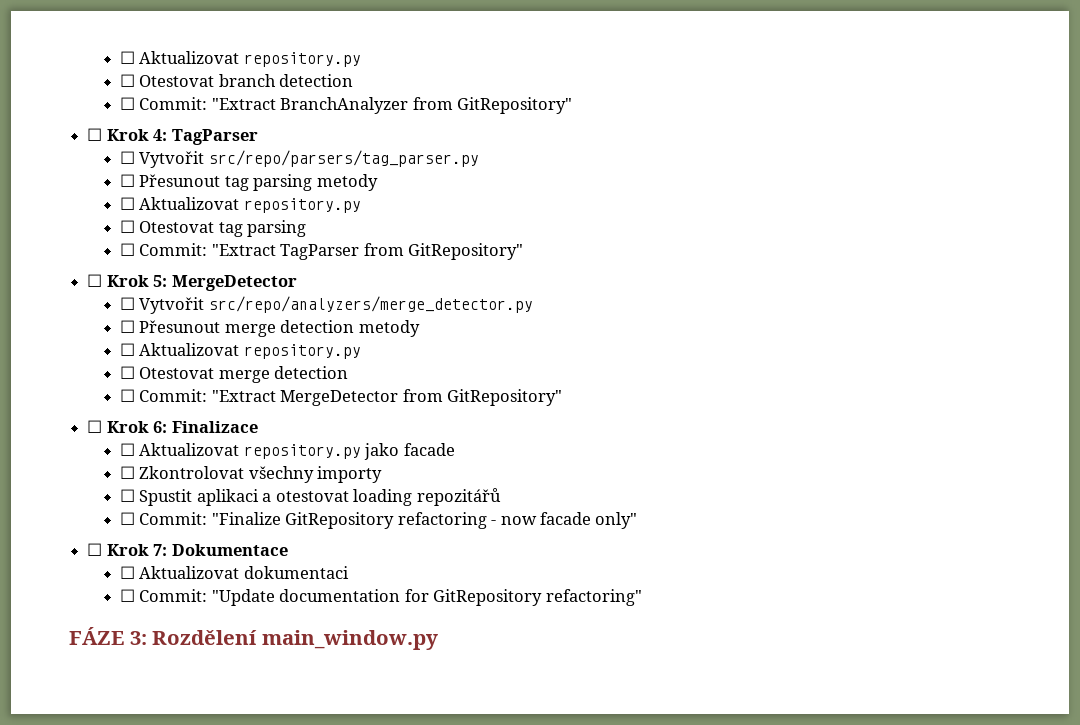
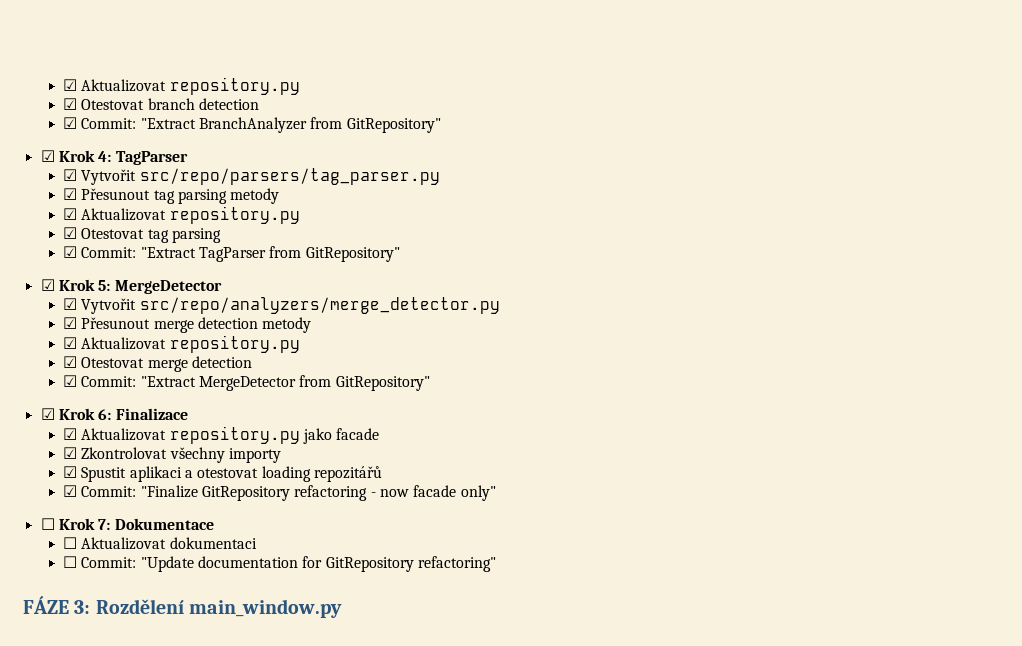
[119,51,361,67] [119,74,135,87] ☐ Aktualizovat repository.py // ☐ -> [63,77,300,95] [63,98,78,110] ☑ Aktualizovat repository.py // ☑
[119,97,135,110] ☐ -> [63,117,78,129] ☑
[87,128,103,141] ☐ -> [40,150,55,162] ☑
[119,151,135,164] ☐ -> [63,169,78,181] ☑
[119,174,135,187] ☐ -> [63,188,78,200] ☑
[119,197,361,213] [119,220,135,233] ☐ Aktualizovat repository.py // ☐ -> [63,206,300,224] [63,227,78,239] ☑ Aktualizovat repository.py // ☑
[119,243,135,256] ☐ -> [63,246,78,258] ☑
[87,274,103,287] ☐ -> [40,279,55,291] ☑
[119,297,135,310] ☐ -> [63,298,78,310] ☑
[119,320,135,333] ☐ -> [63,317,78,329] ☑
[119,343,361,359] [119,366,135,379] ☐ Aktualizovat repository.py // ☐ -> [63,335,300,353] [63,356,78,368] ☑ Aktualizovat repository.py // ☑
[119,389,135,402] ☐ -> [63,375,78,387] ☑
[87,420,103,433] ☐ -> [40,408,55,420] ☑
[119,443,135,456] ☐ -> [63,428,78,440] ☑
[119,466,135,479] ☐ -> [63,447,78,459] ☑
[119,489,135,502] ☐ -> [63,466,78,478] ☑
[119,512,135,525] ☐ -> [63,485,78,497] ☑

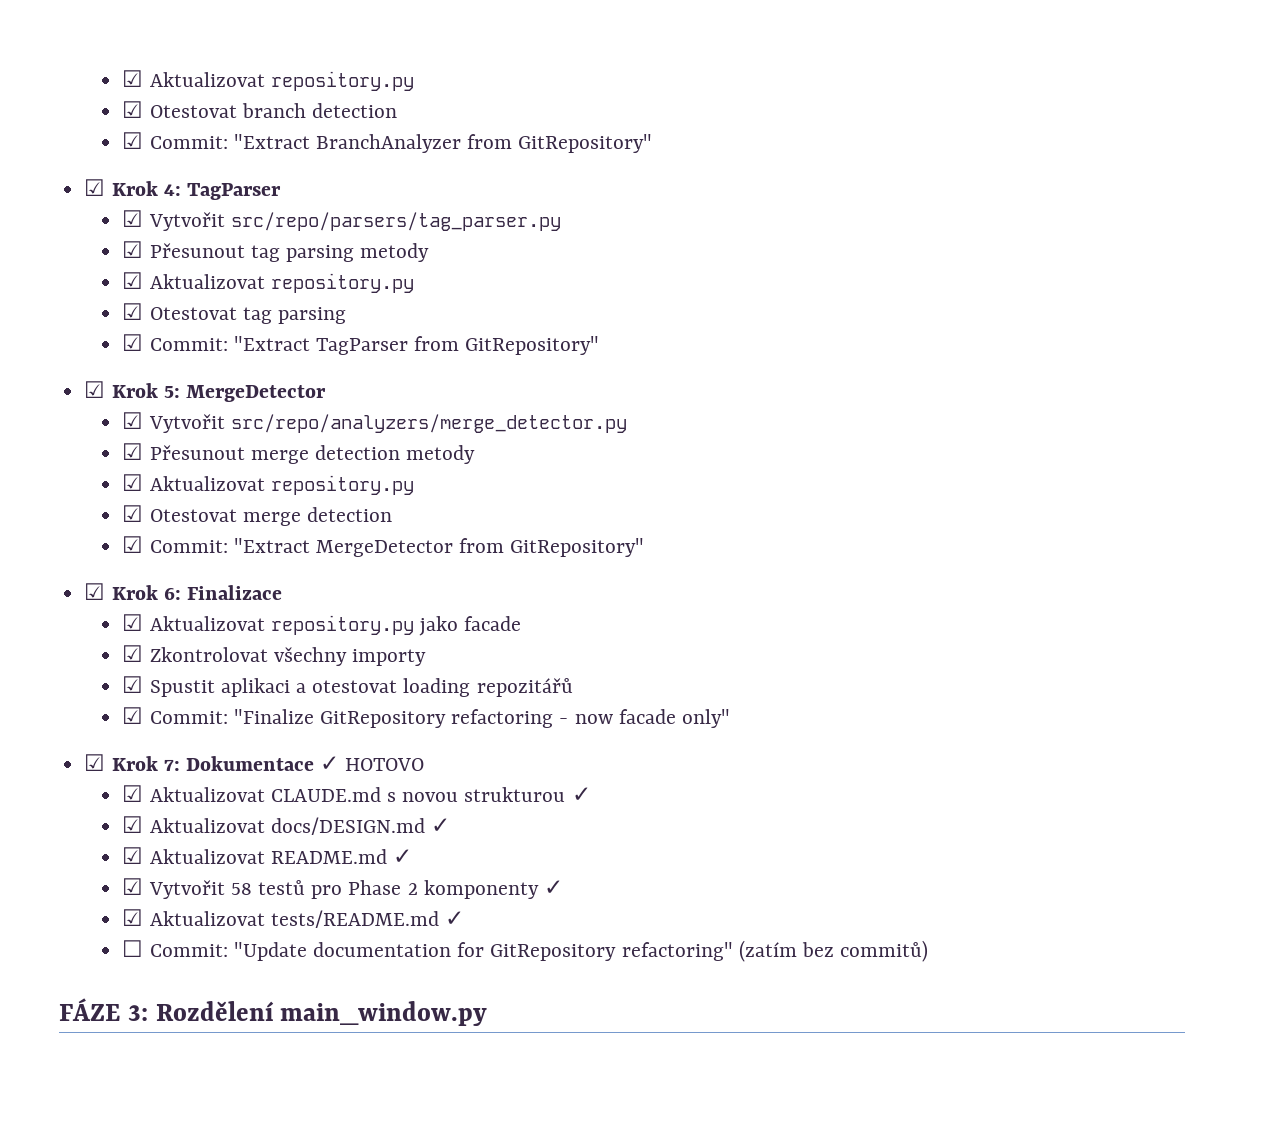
[40,518,55,530] ☐ -> [84,754,106,771] ☑
[63,537,257,550] // ☐ Aktualizovat dokumentaci -> [320,756,425,771] [122,785,591,802] [122,816,450,835] [122,847,412,864] [122,878,564,899] [122,909,464,928] ✓ HOTOVO // ☑ Aktualizovat CLAUDE.md s novou strukturou ✓ // ☑ Aktualizovat docs/DESIGN.md ✓ // ☑ Aktualizovat README.md ✓ // ☑ Vytvořit 58 testů pro Phase 2 komponenty ✓ // ☑ Aktualizovat tests/README.md ✓
(497, 564) none -> [738,940,929,962] (zatím bez commitů)

